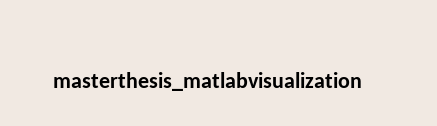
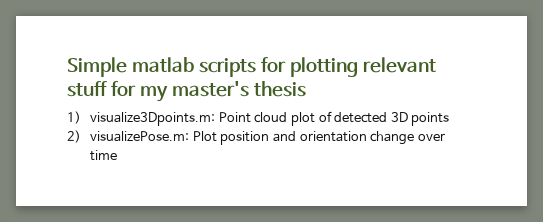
[53,72,362,91] masterthesis_matlabvisualization -> [67,57,436,77] [67,81,306,102] [67,111,450,126] [67,130,445,145] [90,150,118,161] Simple matlab scripts for plotting relevant stuff for my master's thesis // 1) visualize3Dpoints.m: Point cloud plot of detected 3D points // 2) visualizePose.m: Plot position and orientation change over time

